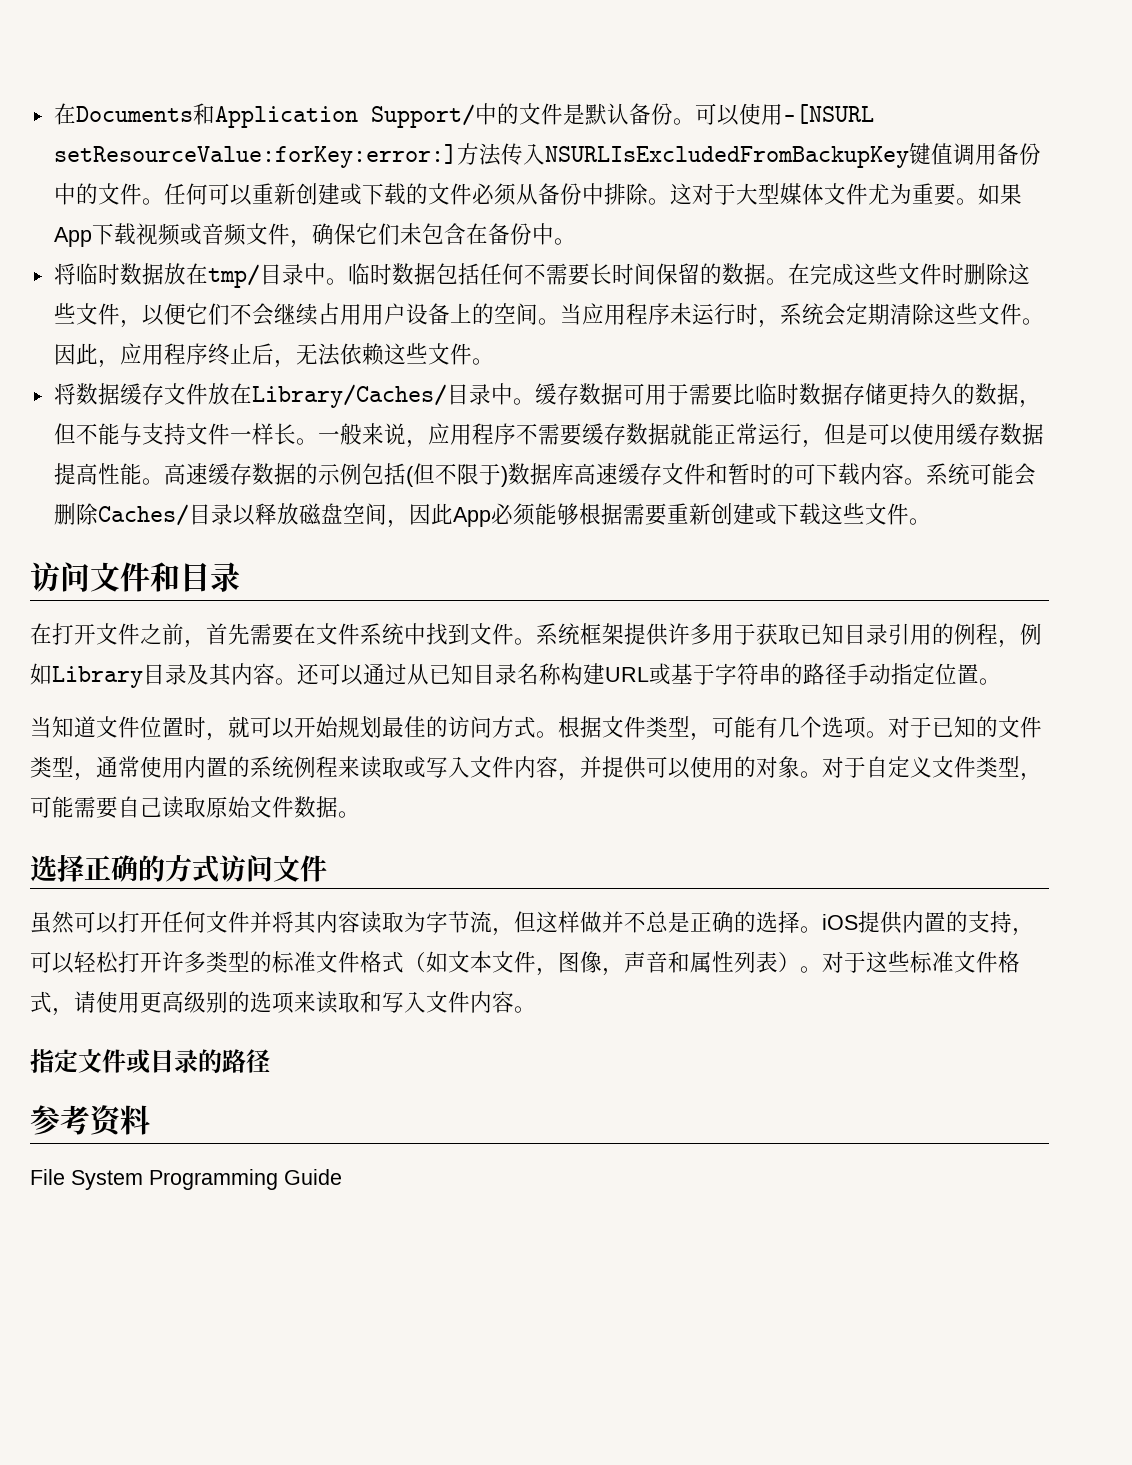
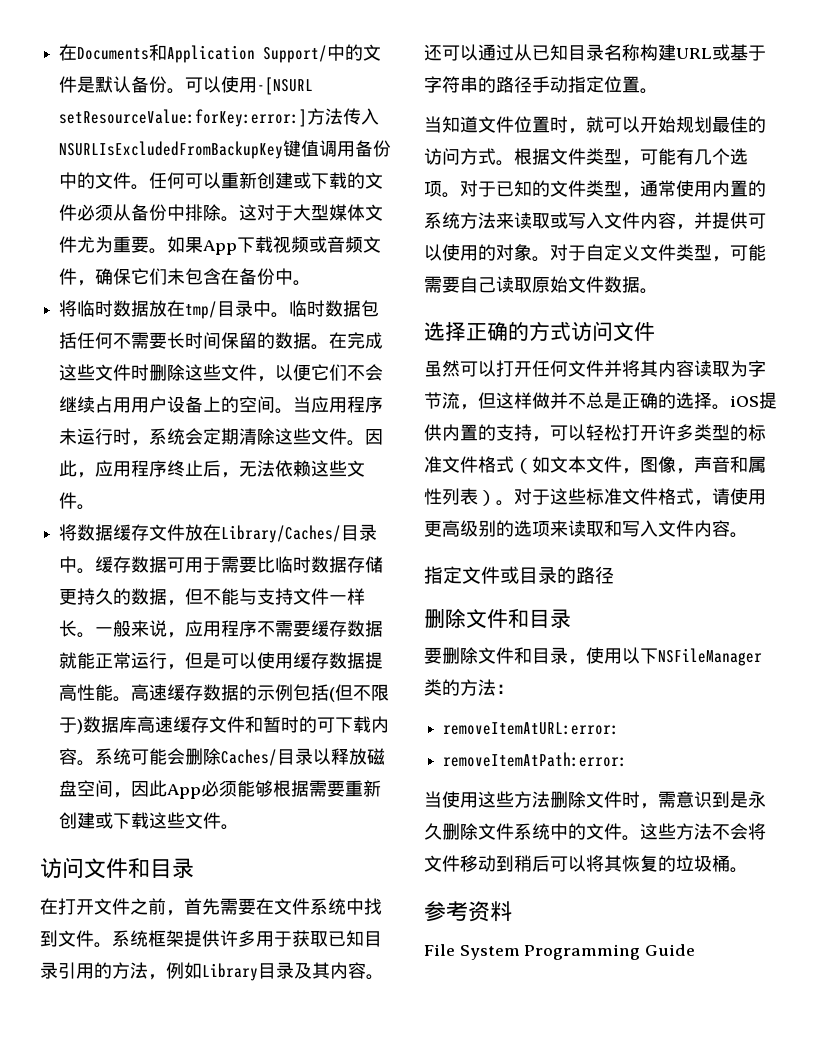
[954,623,998,645] 例程 -> [112,962,148,979] 方法
[294,756,338,778] 例程 -> [460,212,496,229] 方法
(270, 1061) none -> [424,608,571,629] [424,647,762,666] [424,679,514,696] [443,722,620,735] [443,752,628,767] [424,791,766,809] [424,823,766,841] [424,855,748,873] // 删除文件和目录 // 要删除文件和目录，使用以下NSFileManager类的方法： // removeItemAtURL:error: // removeItemAtPath:error: // 当使用这些方法删除文件时，需意识到是永久删除文件系统中的文件。这些方法不会将文件移动到稍后可以将其恢复的垃圾桶。

